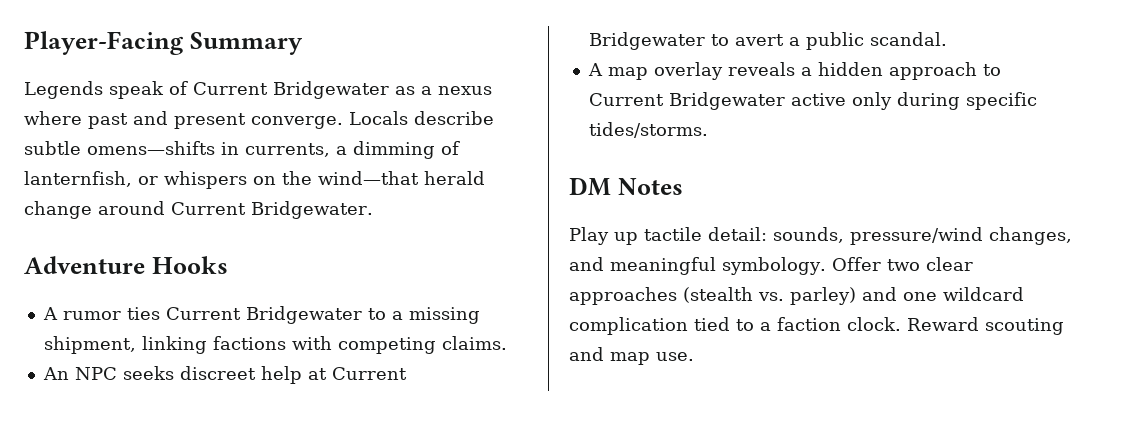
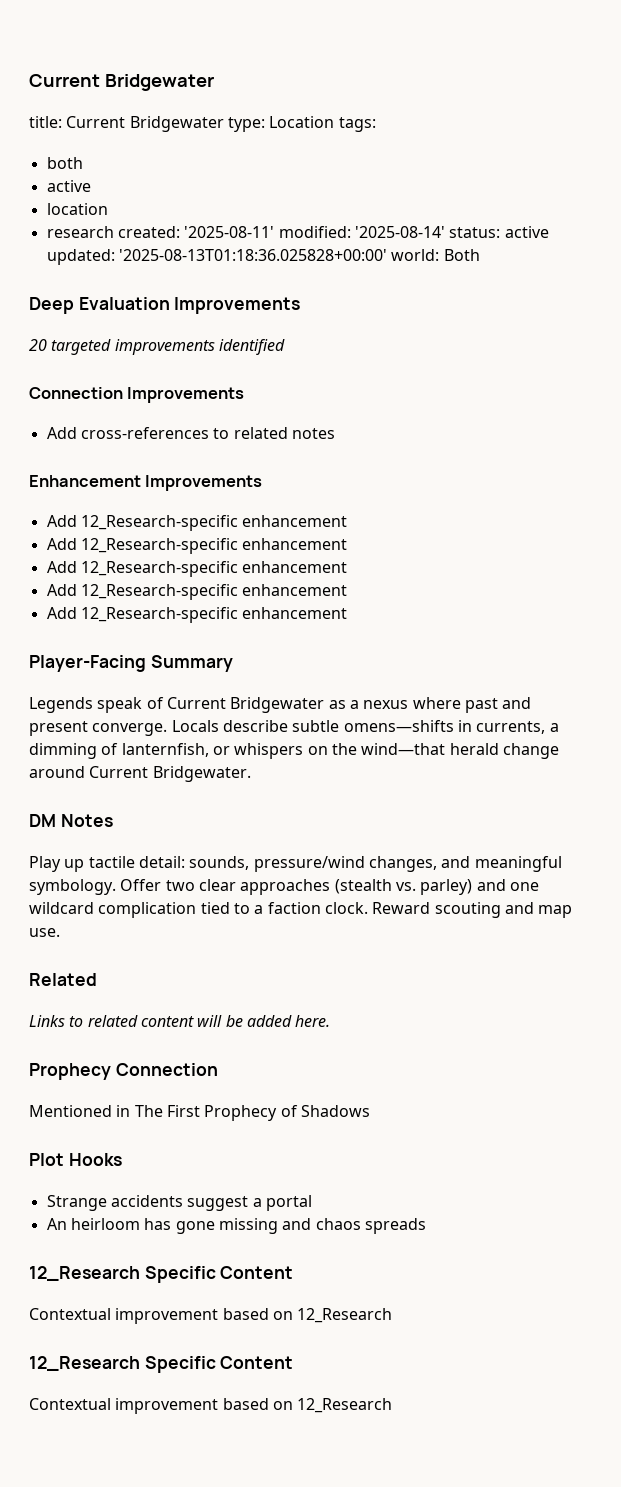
(24, 43) none -> [29,74,214,91] [29,116,376,132] [46,157,83,169] [46,180,91,192] [46,203,108,215] [46,226,549,238] [46,249,480,265] [29,297,301,314] [29,339,285,355] [29,387,245,403] [46,427,335,439] [29,475,263,491] [46,515,348,531] [46,538,348,554] [46,561,348,577] [46,584,348,600] [46,607,348,623] Current Bridgewater // title: Current Bridgewater type: Location tags: // both // active // location // research created: '2025-08-11' modified: '2025-08-14' status: active updated: '2025-08-13T01:18:36.025828+00:00' world: Both // Deep Evaluation Improvements // 20 targeted improvements identified // Connection Improvements // Add cross-references to related notes // Enhancement Improvements // Add 12_Research-specific enhancement // Add 12_Research-specific enhancement // Add 12_Research-specific enhancement // Add 12_Research-specific enhancement // Add 12_Research-specific enhancement //
[24,256,228,274] [42,306,480,324] [43,336,507,354] [42,366,407,384] [588,32,947,50] [587,62,1001,80] [588,92,1037,110] [588,122,708,138] // Adventure Hooks // A rumor ties Current Bridgewater to a missing shipment, linking factions with competing claims. // An NPC seeks discreet help at Current Bridgewater to avert a public scandal. // A map overlay reveals a hidden approach to Current Bridgewater active only during specific tides/storms. -> (251, 774) none
(694, 356) none -> [29,973,97,986] [29,1015,331,1027] [29,1063,218,1080] [29,1105,370,1121] [29,1153,122,1166] [46,1195,312,1211] [46,1218,426,1234] [29,1266,294,1283] [29,1308,393,1324] [29,1356,294,1373] [29,1398,393,1414] // Related // Links to related content will be added here. // Prophecy Connection // Mentioned in The First Prophecy of Shadows // Plot Hooks // Strange accidents suggest a portal // An heirloom has gone missing and chaos spreads // 12_Research Specific Content // Contextual improvement based on 12_Research // 12_Research Specific Content // Contextual improvement based on 12_Research

